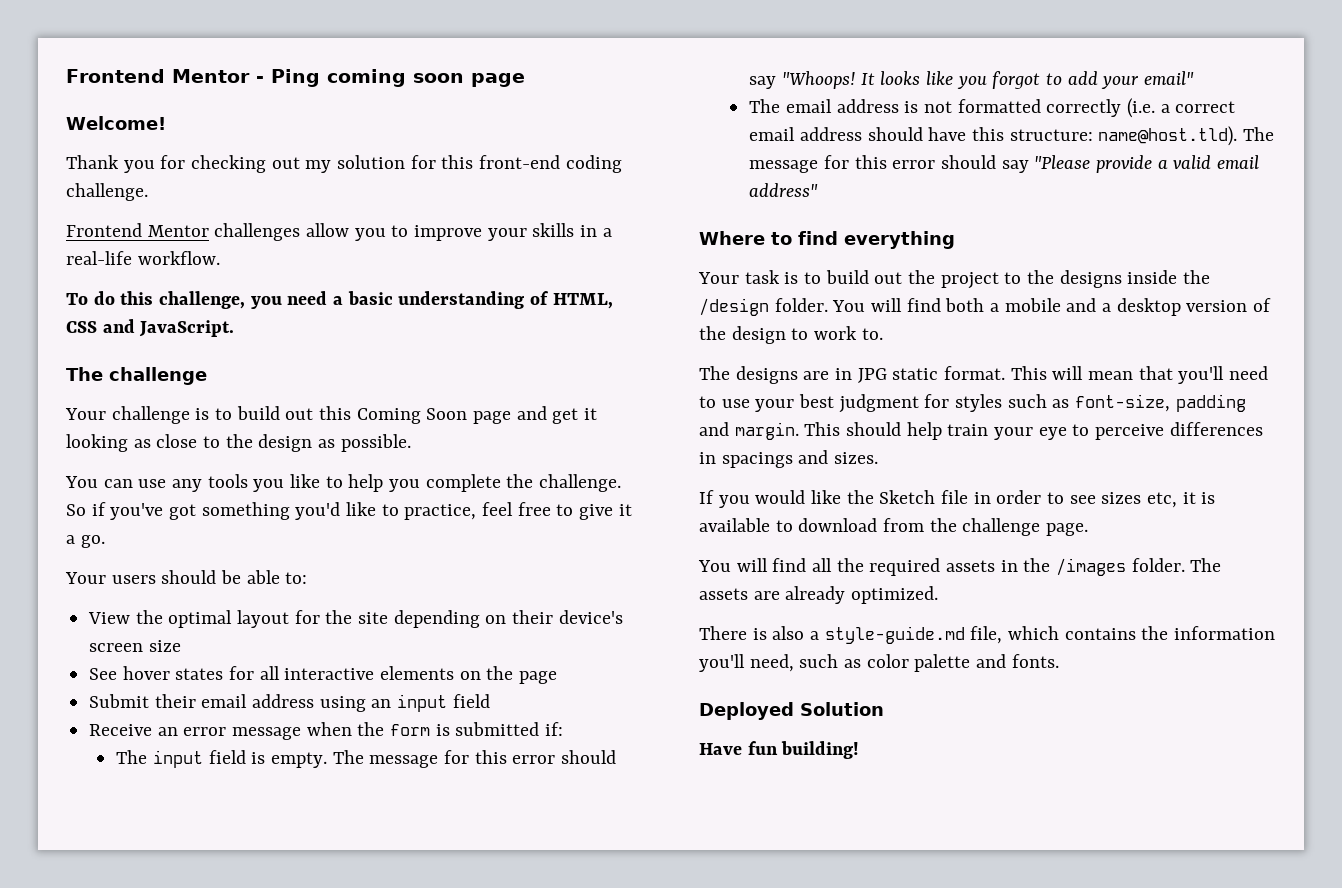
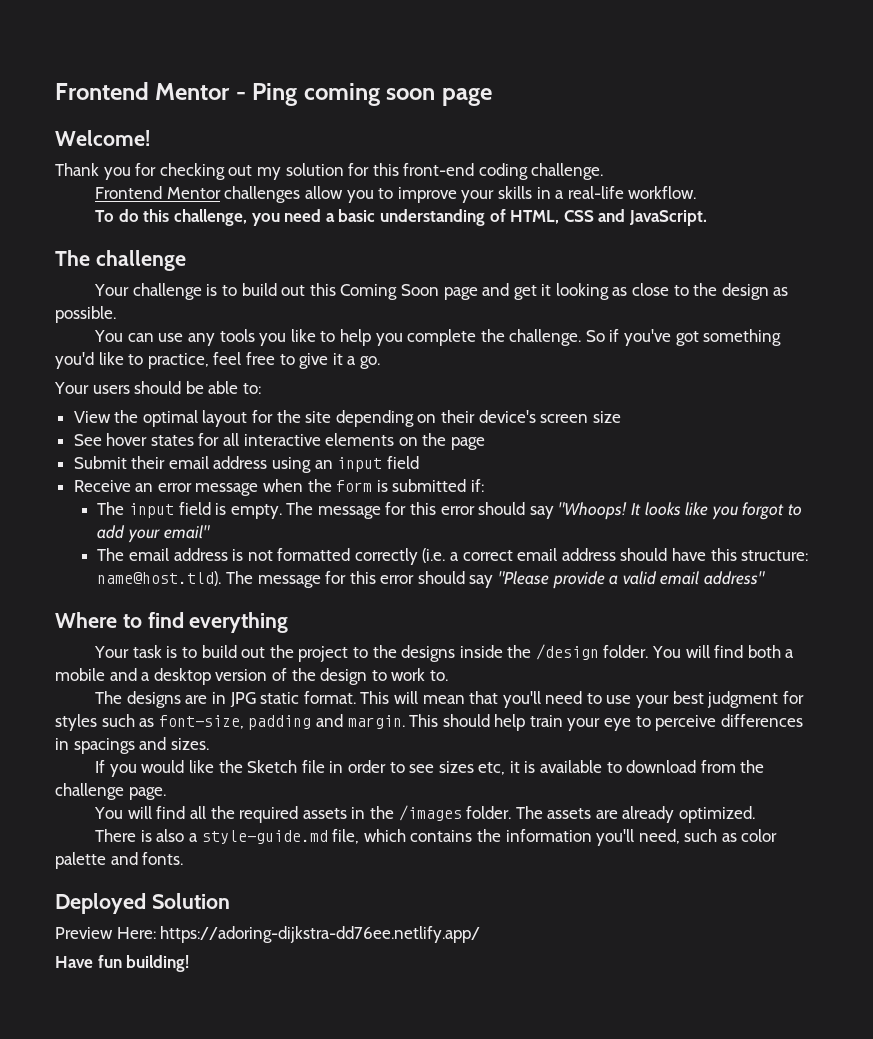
(884, 709) none -> [55,926,481,943] // Preview Here: https://adoring-dijkstra-dd76ee.netlify.app/

